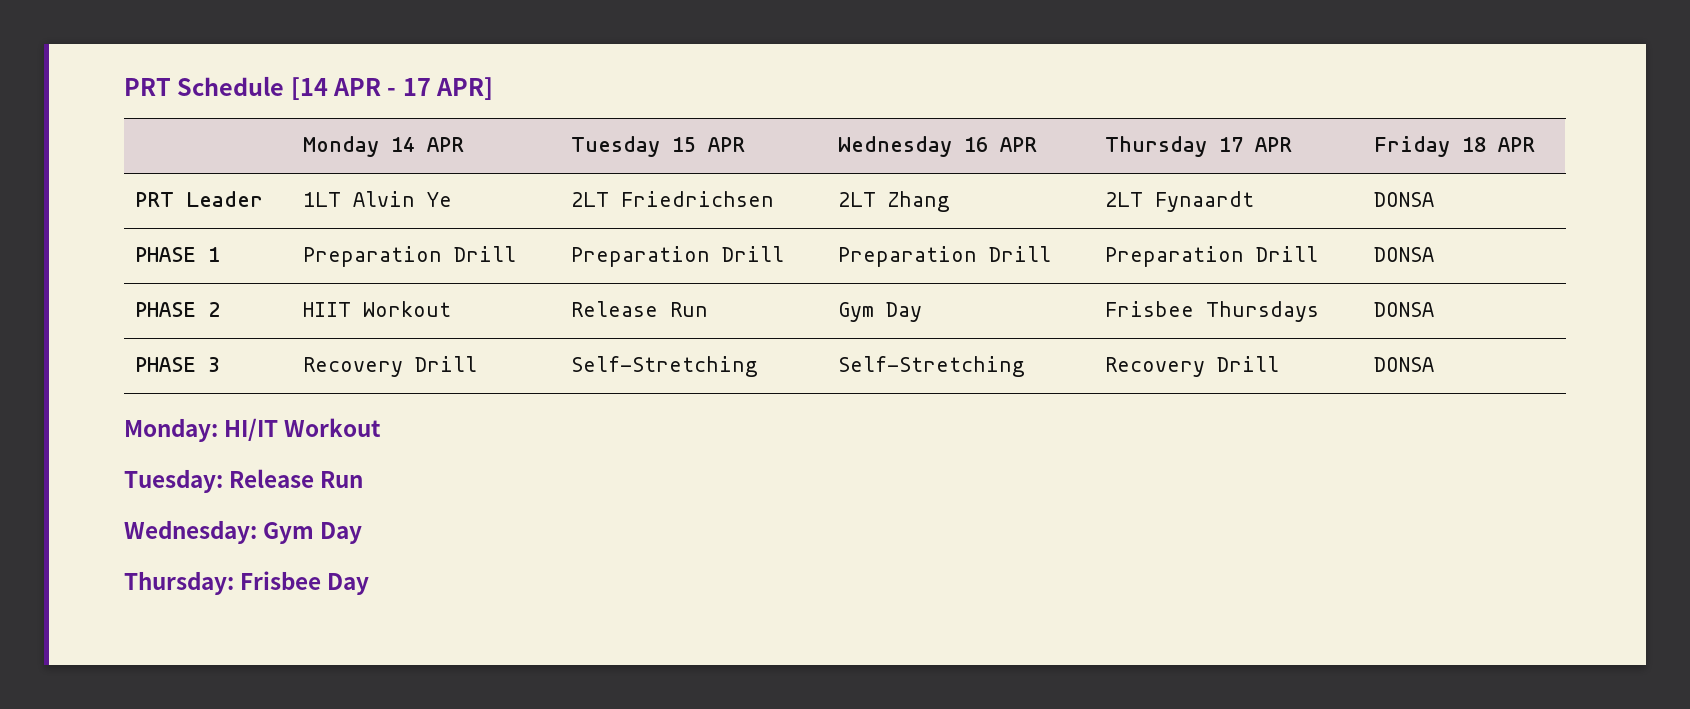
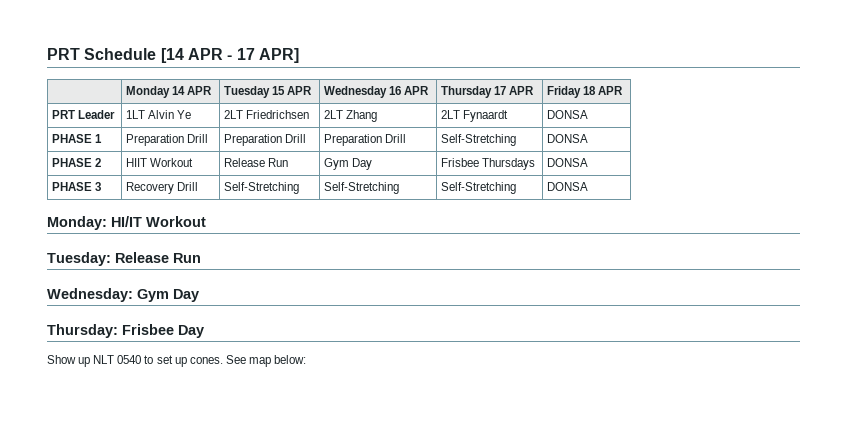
[1104,246,1318,267] Preparation Drill -> [440,134,516,146] Self-Stretching
[1104,356,1279,377] Recovery Drill -> [440,182,516,194] Self-Stretching
(370, 584) none -> [47,355,307,367] // Show up NLT 0540 to set up cones. See map below:

